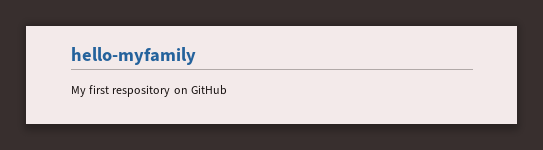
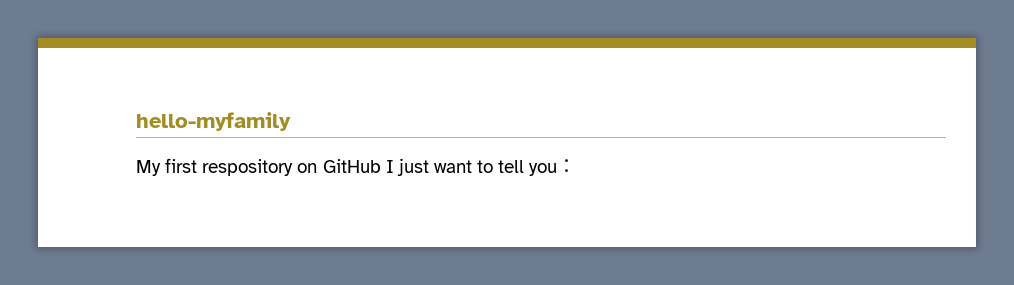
(227, 90) none -> [385,158,577,176] I just want to tell you：

